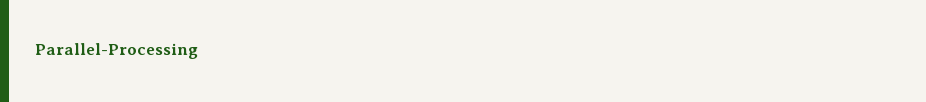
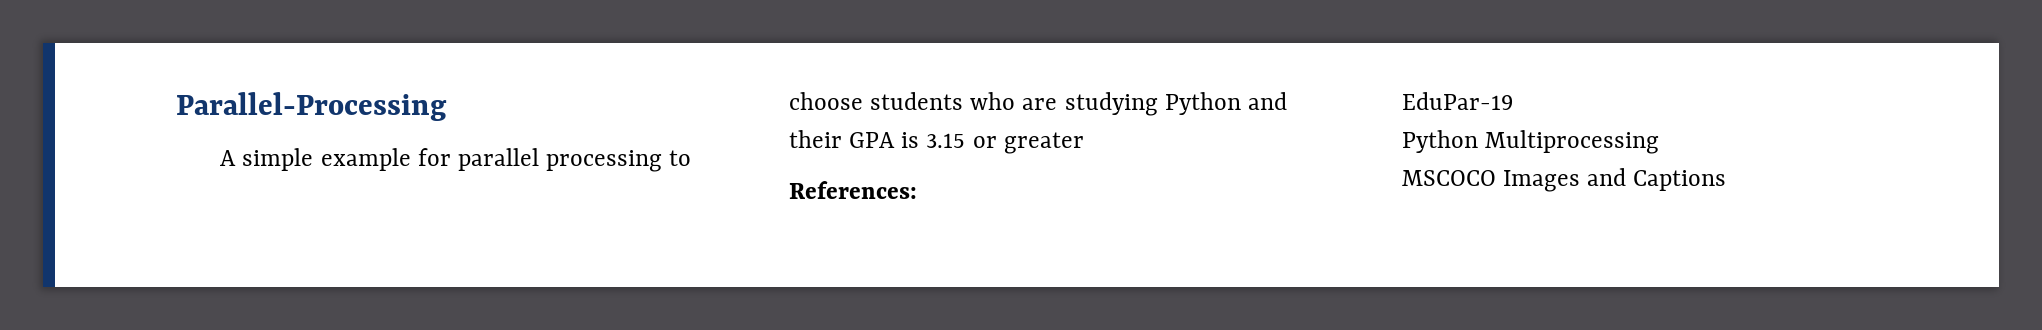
(198, 51) none -> [220,148,692,172] [789,92,1287,116] [789,130,1084,154] [789,181,917,199] [1402,92,1513,110] [1402,130,1660,154] [1402,168,1727,192] // A simple example for parallel processing to choose students who are studying Python and their GPA is 3.15 or greater // References: // EduPar-19 // Python Multiprocessing // MSCOCO Images and Captions

